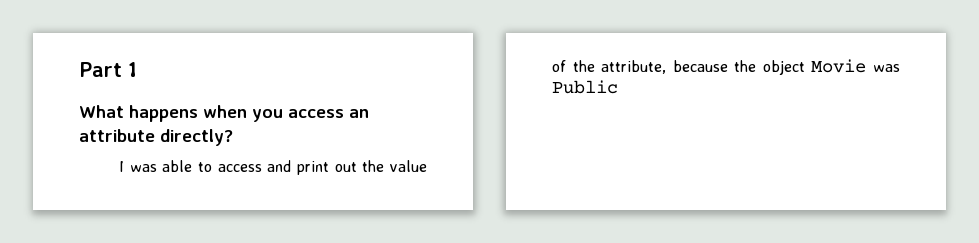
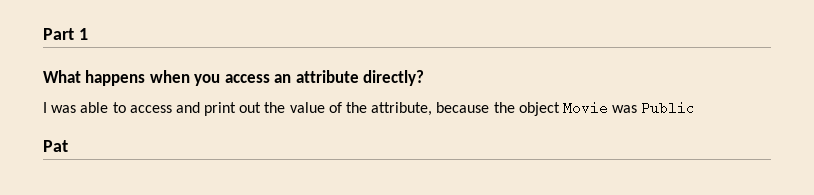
(618, 87) none -> [43,140,68,152] // Pat

